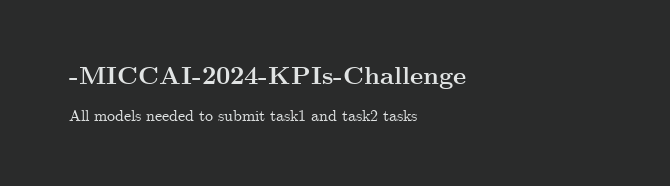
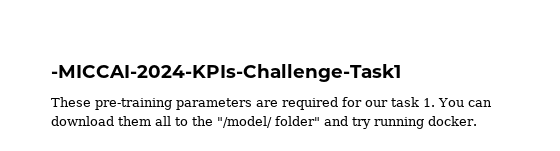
[69,67,466,89] [69,110,417,121] -MICCAI-2024-KPIs-Challenge // All models needed to submit task1 and task2 tasks -> [51,64,401,82] [51,97,492,110] [51,116,477,129] -MICCAI-2024-KPIs-Challenge-Task1 // These pre-training parameters are required for our task 1. You can download them all to the "/model/ folder" and try running docker.

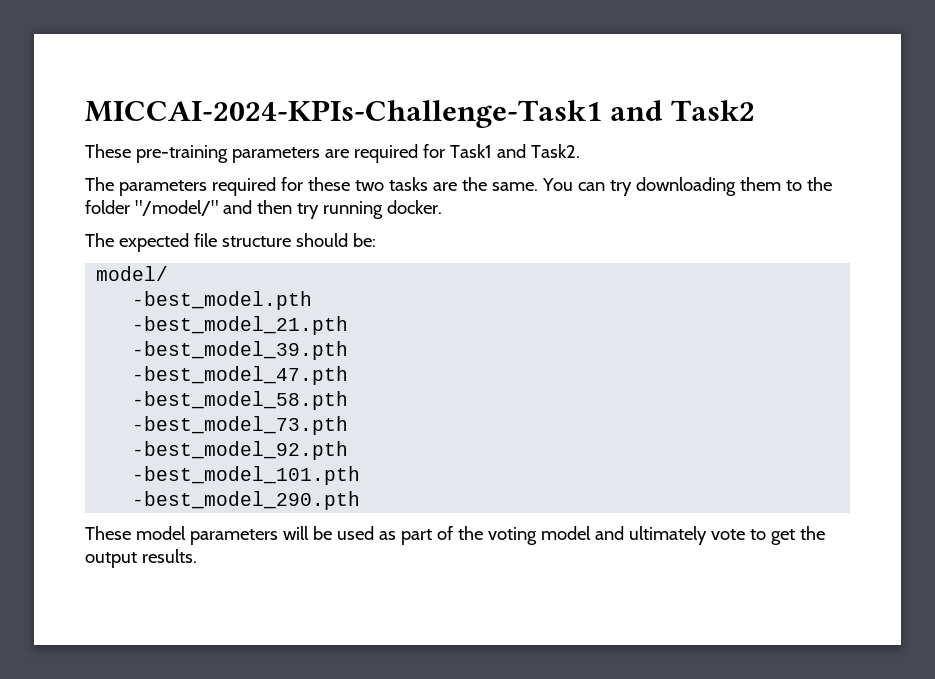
[51,64,401,82] -MICCAI-2024-KPIs-Challenge-Task1 -> [85,100,755,128] MICCAI-2024-KPIs-Challenge-Task1 and Task2
[365,97,492,107] [51,116,477,129] our task 1. You can download them all to the "/model/ folder" and try running docker. -> [449,144,580,158] [85,177,832,196] [85,200,442,219] [85,233,376,252] [96,266,169,281] [132,291,313,310] [132,316,349,335] [132,341,349,360] [132,366,349,385] [132,391,349,410] [132,416,349,435] [132,441,349,460] [132,466,361,485] [132,491,361,510] [85,526,825,545] [85,549,197,568] Task1 and Task2. // The parameters required for these two tasks are the same. You can try downloading them to the folder "/model/" and then try running docker. // The expected file structure should be: // model/ // -best_model.pth // -best_model_21.pth // -best_model_39.pth // -best_model_47.pth // -best_model_58.pth // -best_model_73.pth // -best_model_92.pth // -best_model_101.pth // -best_model_290.pth // These model parameters will be used as part of the voting model and ultimately vote to get the output results.

